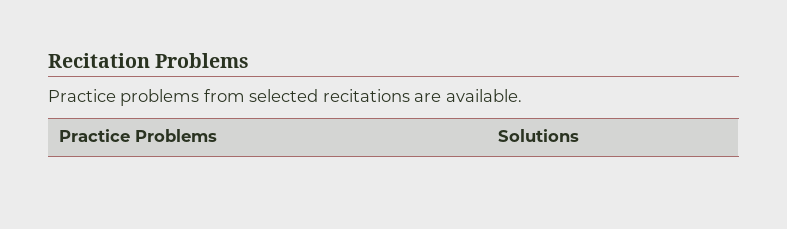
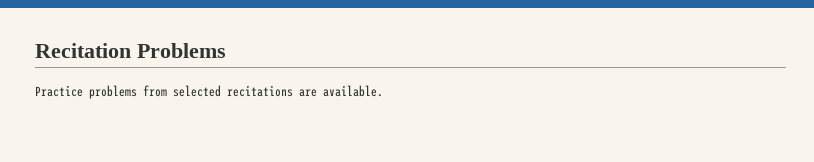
[58,129,217,142] [497,129,579,142] // Practice Problems | Solutions -> (383, 91) none

